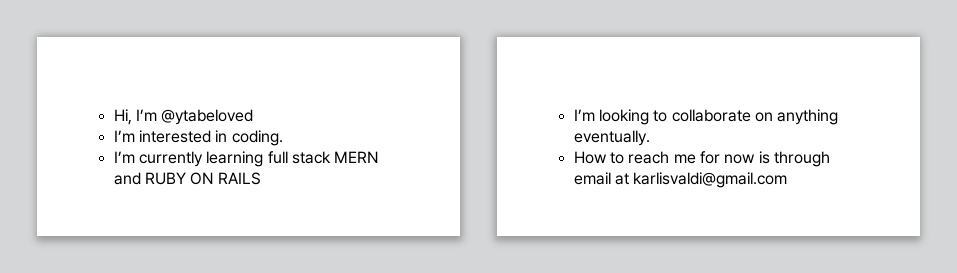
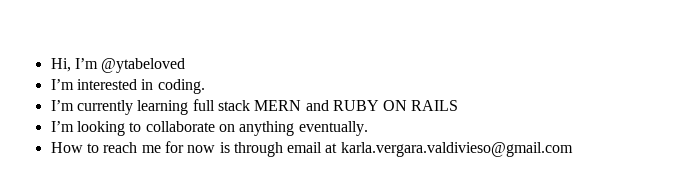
[633,172,788,188] karlisvaldi@gmail.com -> [340,142,573,157] karla.vergara.valdivieso@gmail.com

